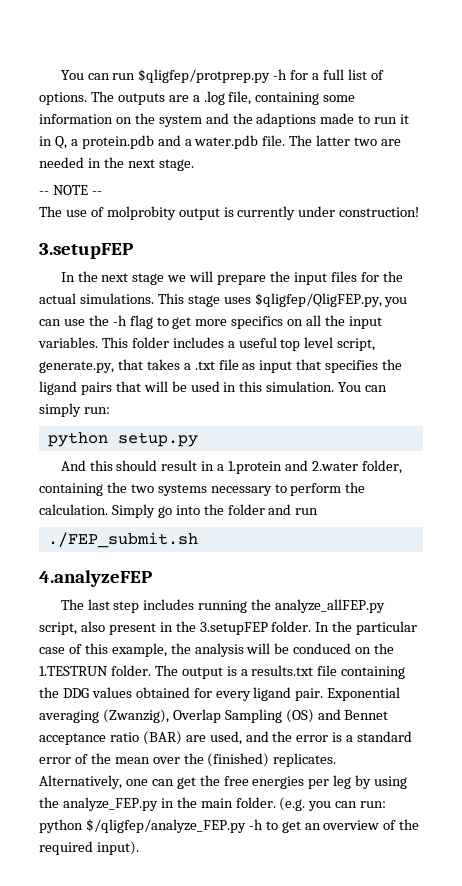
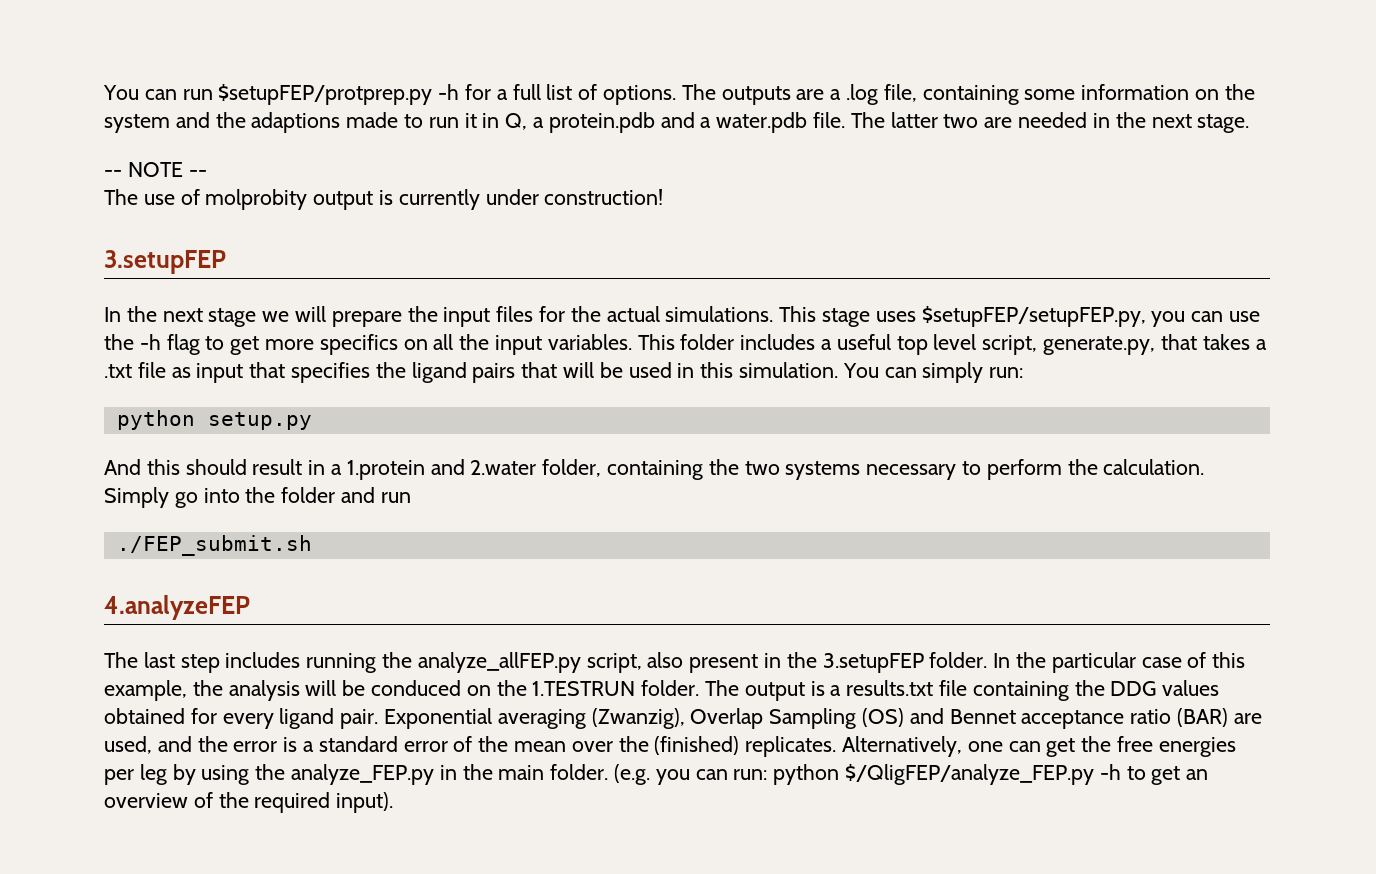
[138,69,271,83] $qligfep/protprep.py -> [218,84,433,105] $setupFEP/protprep.py
[254,293,382,307] $qligfep/QligFEP.py, -> [921,306,1146,327] $setupFEP/setupFEP.py,
[85,819,246,833] $/qligfep/analyze_FEP.py -> [845,764,1095,785] $/QligFEP/analyze_FEP.py

